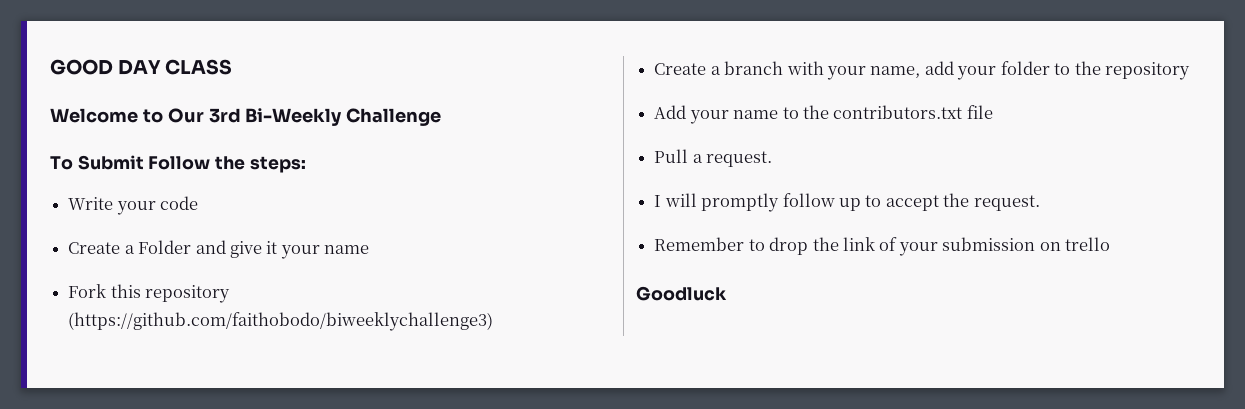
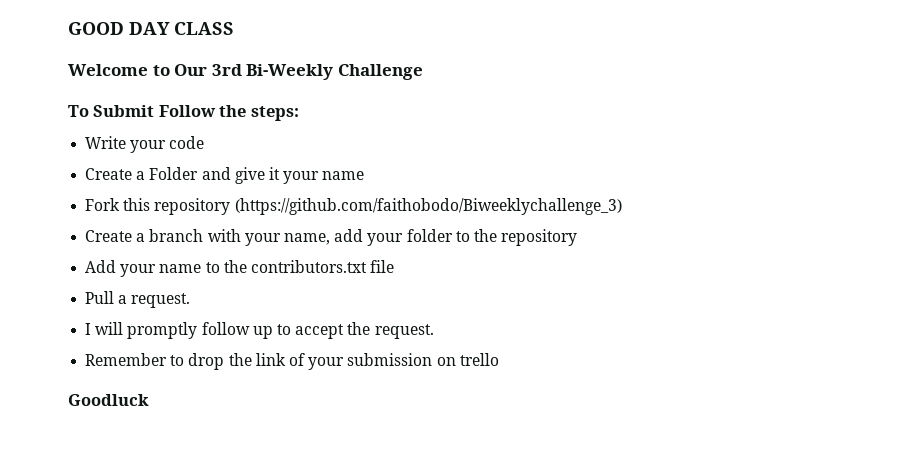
[68,312,494,331] (https://github.com/faithobodo/biweeklychallenge3) -> [234,198,622,215] (https://github.com/faithobodo/Biweeklychallenge_3)

